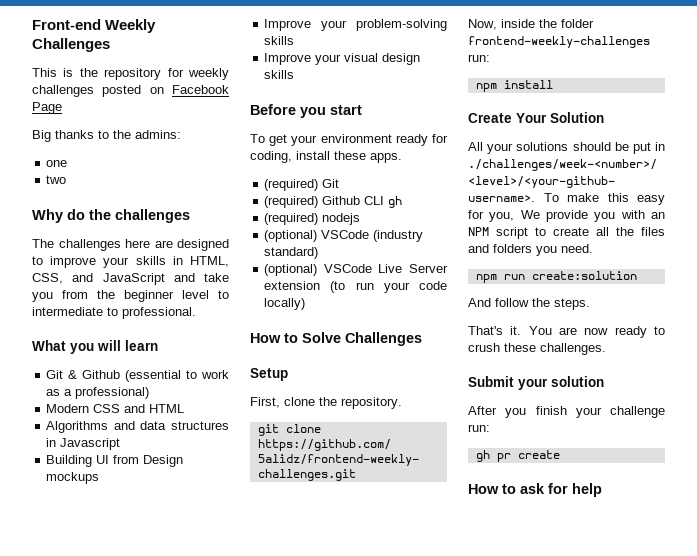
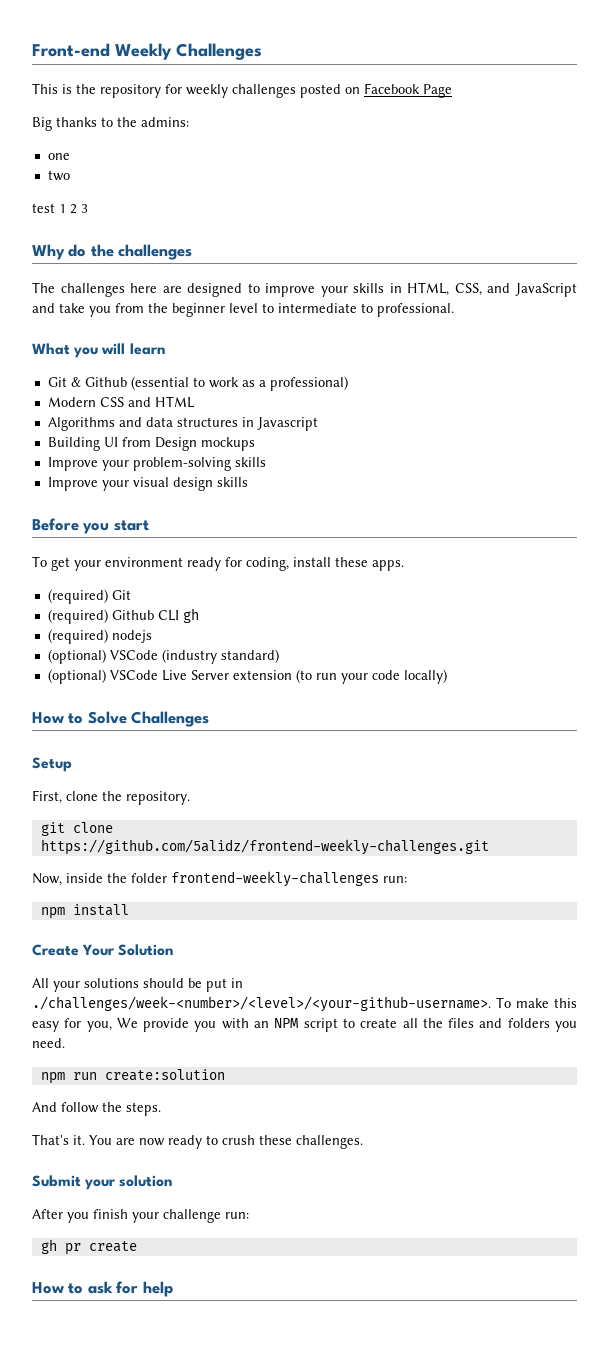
(67, 179) none -> [32,203,88,214] // test 1 2 3

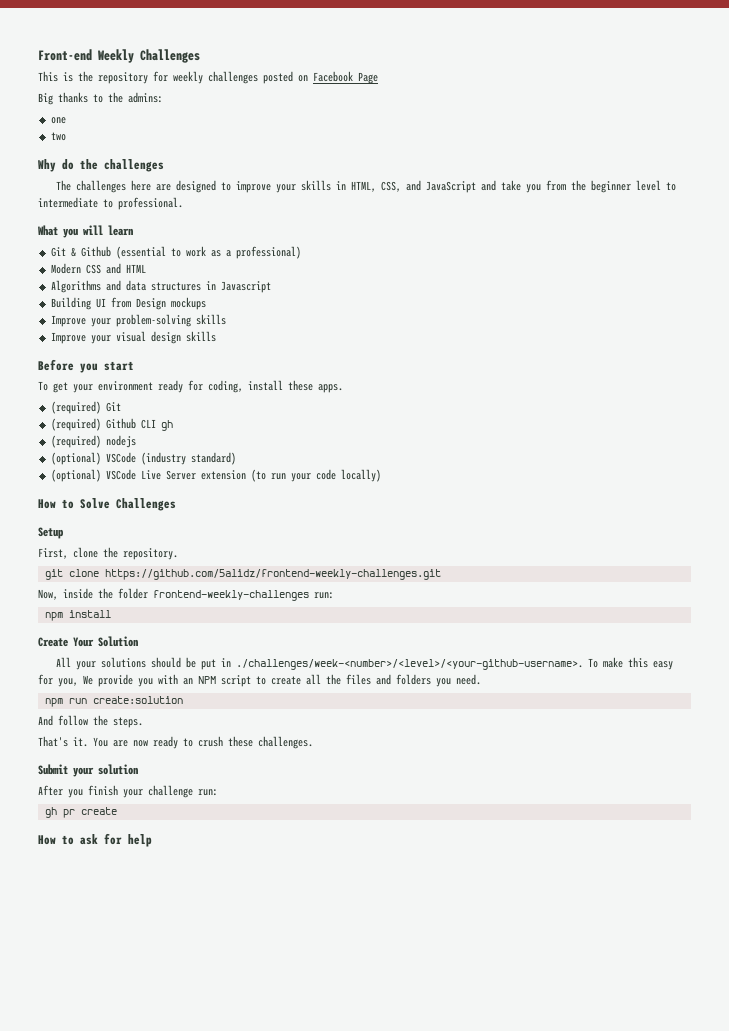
[32,203,88,214] // test 1 2 3 -> (66, 136) none

